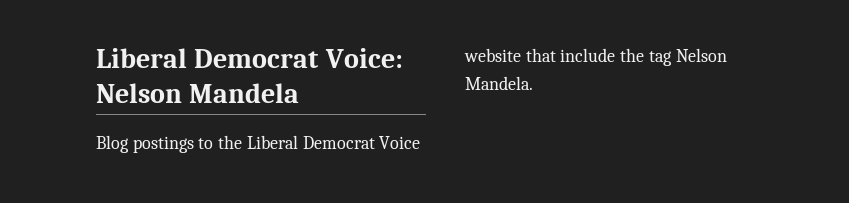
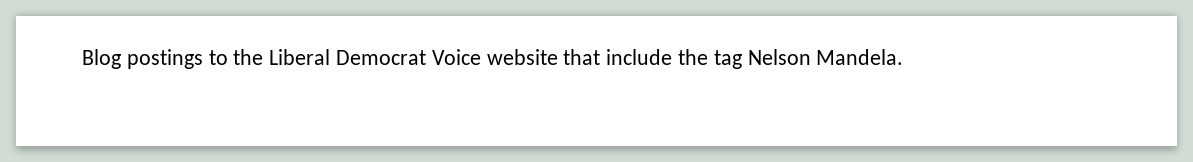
[96,48,403,68] [96,83,300,103] Liberal Democrat Voice: Nelson Mandela // -> (82, 59) none

